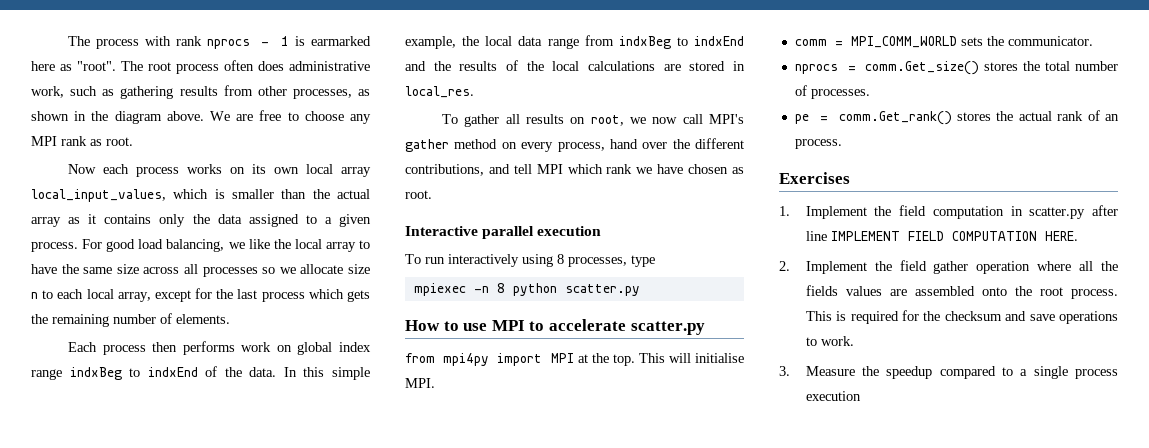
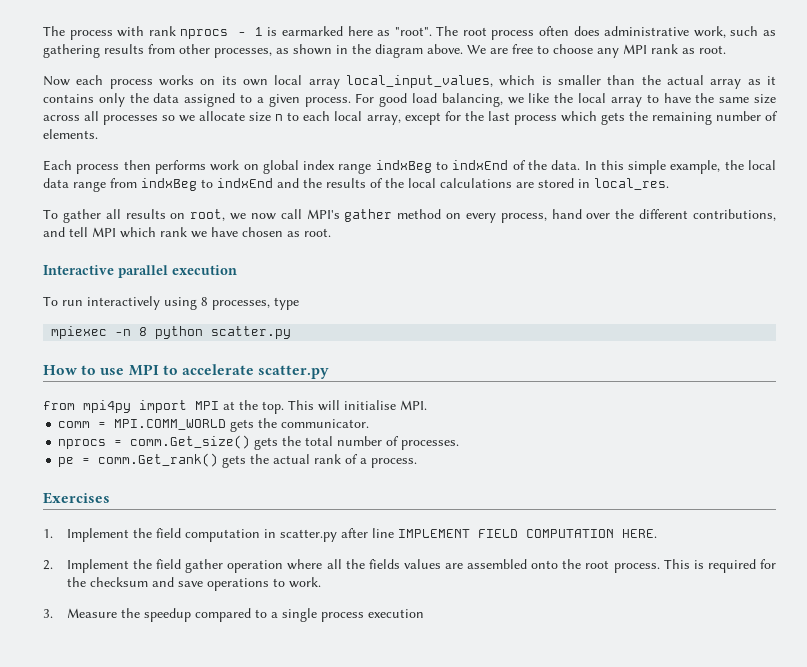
[850,36,983,48] MPI_COMM_WORLD sets -> [114,419,255,432] MPI.COMM_WORLD gets
[984,62,1019,71] stores -> [254,437,279,450] gets
[956,112,991,121] stores -> [222,455,247,468] gets
[1105,114,1119,121] an -> [360,458,368,464] a

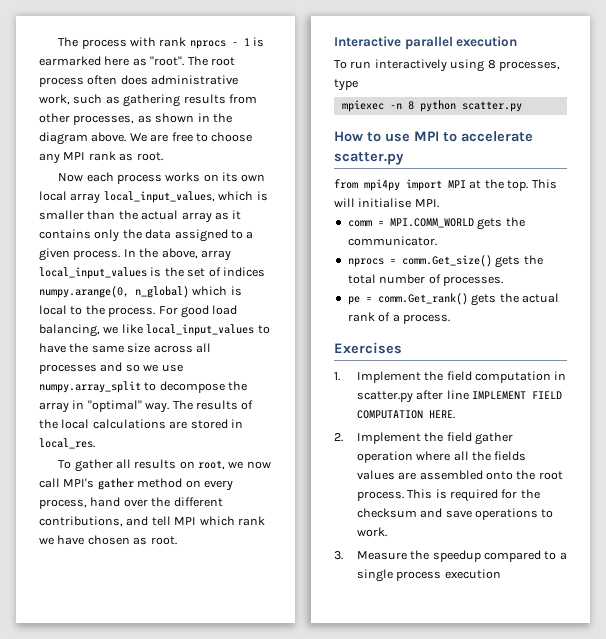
(351, 102) none -> [123,248,231,261] [39,267,265,279] [39,286,242,298] [39,305,156,317] In the above, array local_input_values is the set of indices numpy.arange(0, n_global) which is local to the process.
[554,93,642,107] the local array -> [146,324,255,336] local_input_values
(159, 120) none -> [100,362,123,372] and
[199,111,778,125] [43,129,98,139] [43,160,776,174] [43,178,322,192] allocate size n to each local array, except for the last process which gets the remaining number of elements. // Each process then performs work on global index range indxBeg to indxEnd of the data. In this simple example, the local data range from indxBeg to indxEnd and the -> [161,364,183,372] [39,381,248,393] [39,400,193,413] use numpy.array_split to decompose the array in "optimal" way. The

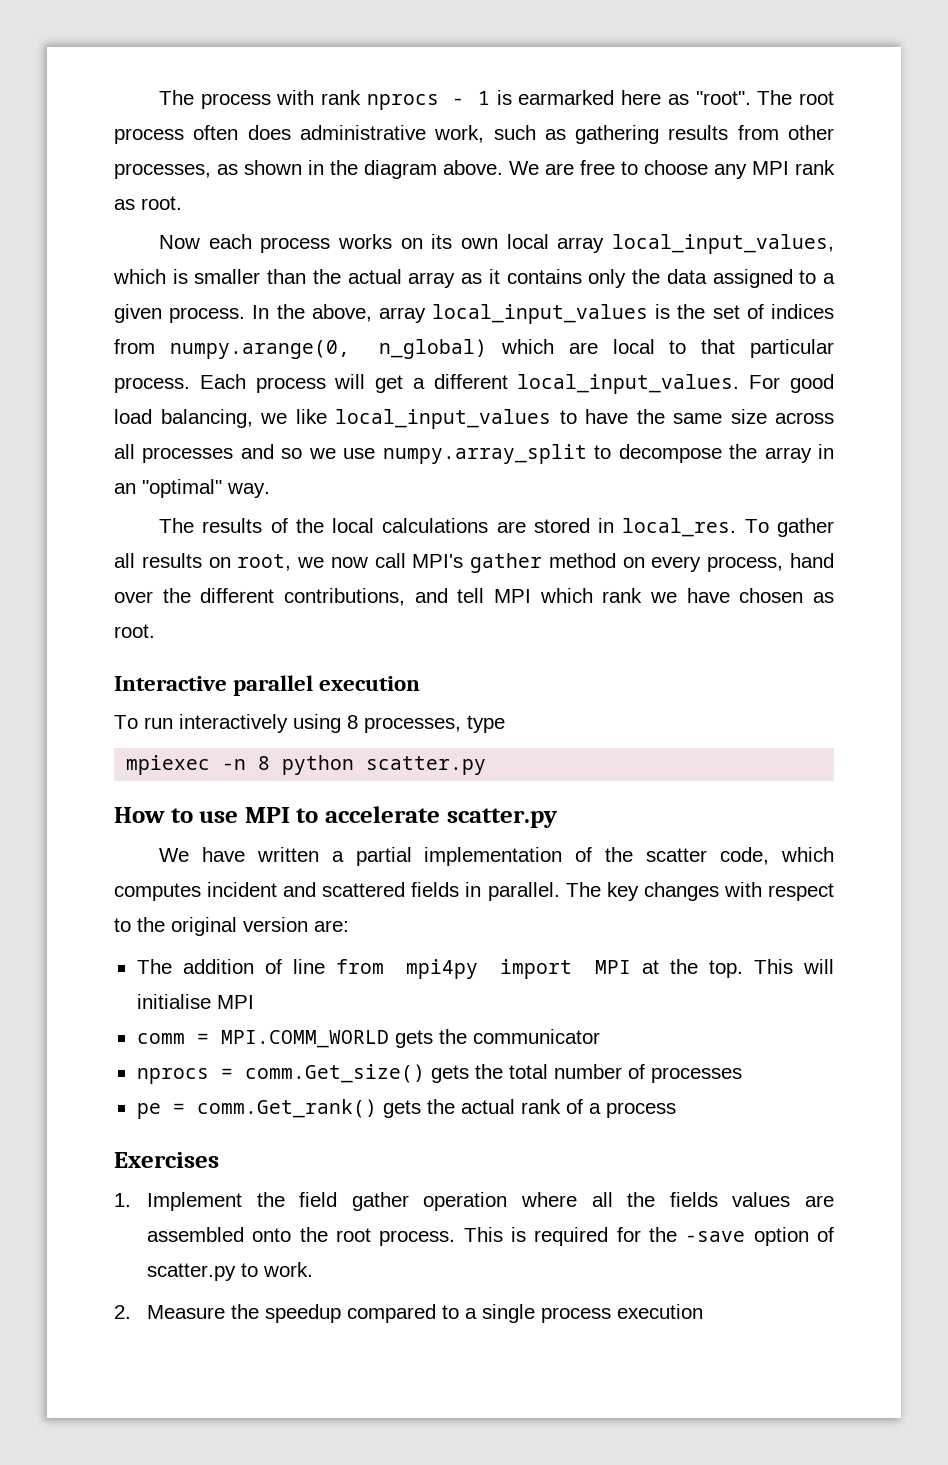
(265, 272) none -> [114,339,155,354] from
[230,286,242,296] is -> [568,342,598,354] are
[85,305,156,317] the process. -> [701,339,835,358] [114,374,740,394] that particular process. Each process will get a different local_input_values.
(85, 404) none -> [114,483,136,494] an
(170, 407) none -> (270, 490) //
(95, 443) // -> (737, 527) none
(404, 158) none -> [158,847,835,866] [114,882,834,901] [114,917,349,936] [136,959,325,974] We have written a partial implementation of the scatter code, which computes incident and scattered fields in parallel. The key changes with respect to the original version are: // The addition of line
[414,199,439,208] MPI. -> [216,995,254,1009] MPI
[347,236,437,246] communicator. -> [472,1029,600,1044] communicator
[442,276,503,286] processes. -> [650,1067,742,1083] processes
[402,314,450,324] process. -> [605,1102,676,1118] process
[474,371,567,383] [356,390,562,403] [356,410,455,419] [334,432,472,444] computation in scatter.py after line IMPLEMENT FIELD COMPUTATION HERE. // 2. Implement the field -> (338, 1199) none
[356,508,538,520] checksum and save operations -> [685,1227,834,1246] [147,1263,237,1281] -save option of scatter.py
[334,551,343,560] 3. -> [114,1305,131,1319] 2.

